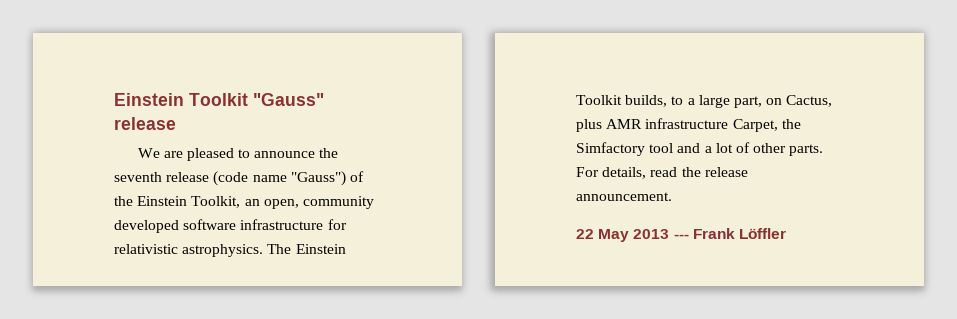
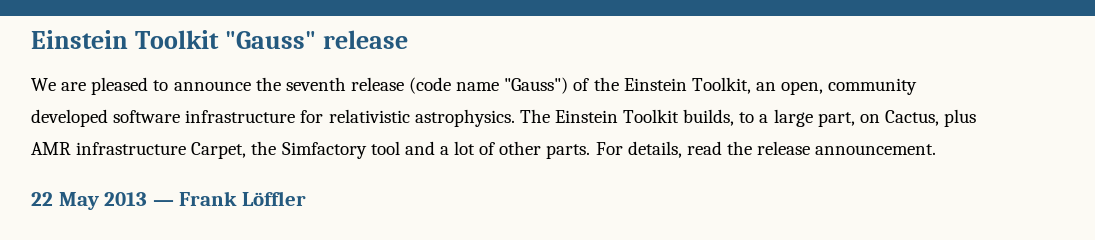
[673,234,689,239] --- -> [152,200,174,206] —

